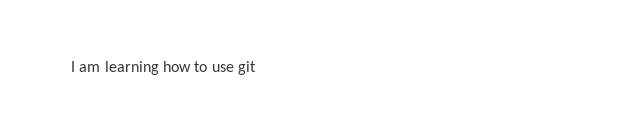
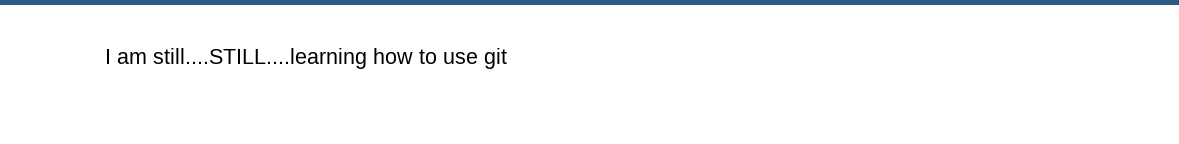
[104,61,159,75] learning -> [153,48,367,69] still....STILL....learning

